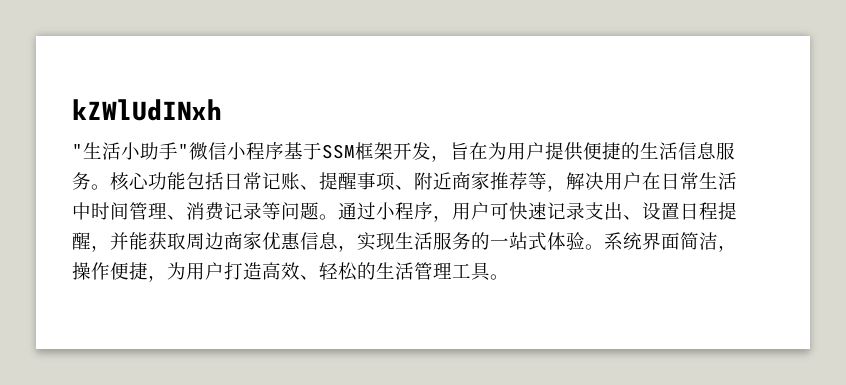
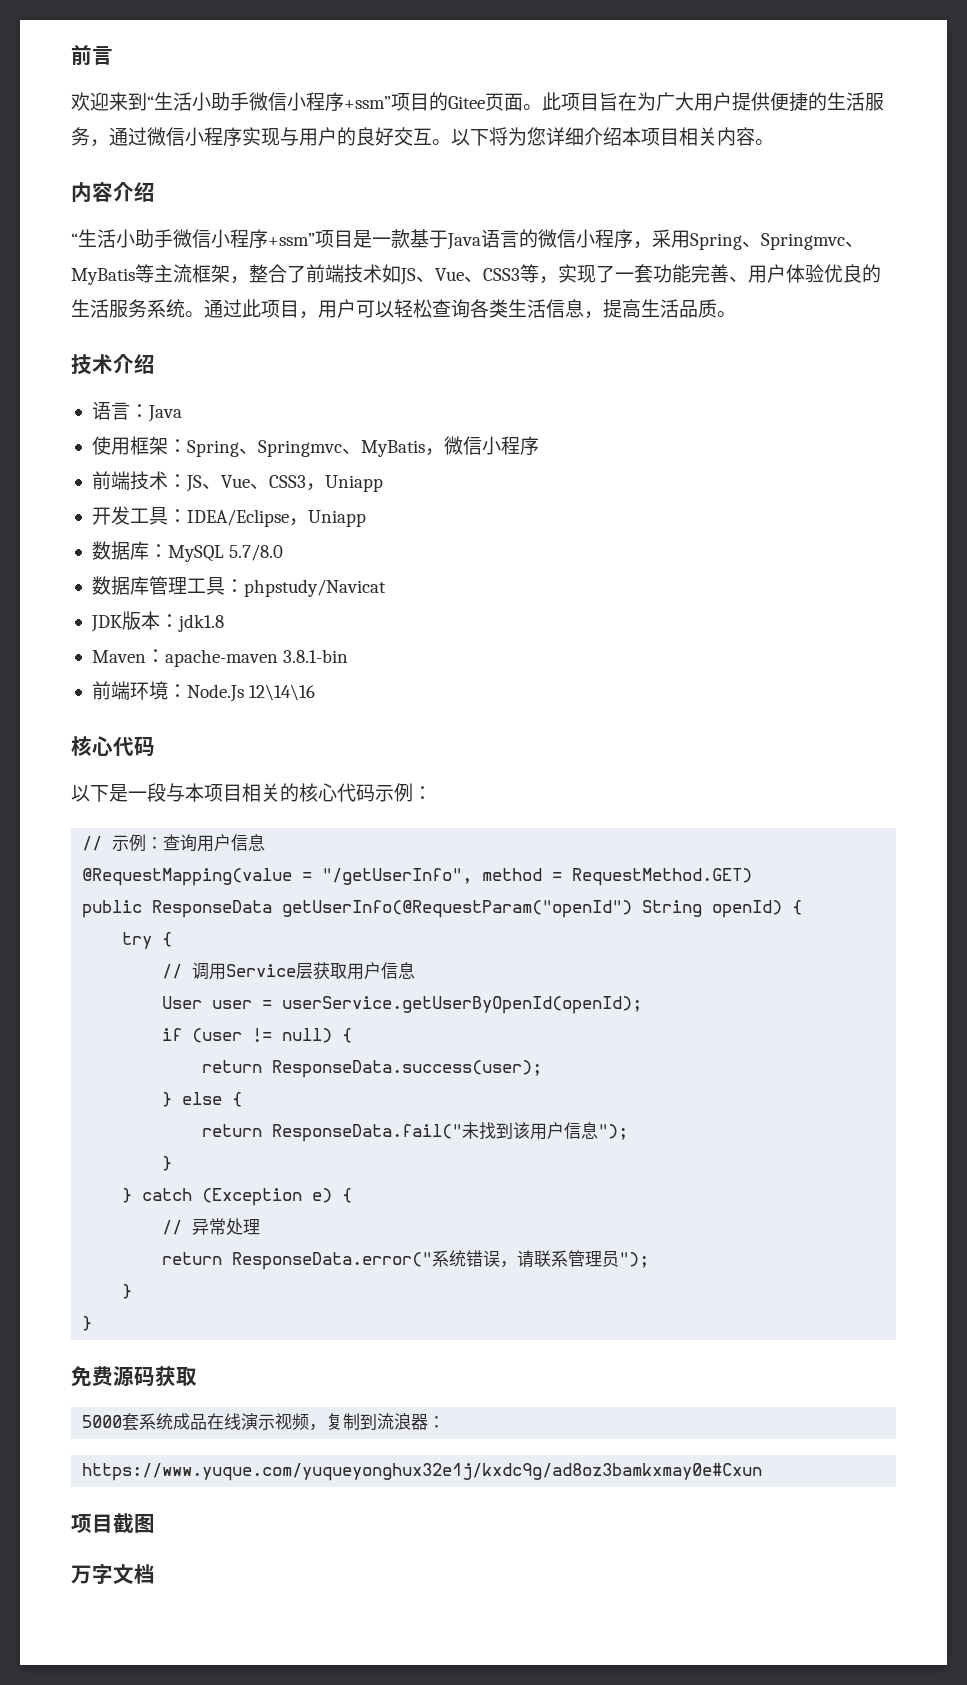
[72,99,222,121] [72,142,507,162] kZWlUdINxh // "生活小助手"微信小程序基于SSM框架开发，旨在为 -> [71,45,113,66] [71,92,694,112] 前言 // 欢迎来到“生活小助手微信小程序+ssm”项目的Gitee页面。此项目旨在为广大
[678,142,735,160] [72,172,737,192] [72,202,737,222] [72,232,737,252] [72,262,509,282] 信息服务。核心功能包括日常记账、提醒事项、附近商家推荐等，解决用户在日常生活中时间管理、消费记录等问题。通过小程序，用户可快速记录支出、设置日程提醒，并能获取周边商家优惠信息，实现生活服务的一站式体验。系统界面简洁，操作便捷，为用户打造高效、轻松的生活管理工具。 -> [865,93,884,111] [71,127,774,147] [71,182,155,203] [71,229,864,250] [71,264,881,285] [71,299,736,319] [71,354,155,375] [91,401,182,422] [91,436,539,457] [91,471,383,492] [91,506,366,527] [91,541,284,562] [91,576,386,597] [90,611,224,632] [91,649,349,667] [91,681,316,702] [71,736,155,757] [71,783,432,802] [82,834,266,852] [82,868,753,886] [82,900,803,918] [122,932,173,949] [162,962,416,980] [162,996,643,1014] [162,1028,353,1043] [202,1060,543,1078] [162,1092,243,1107] [202,1122,629,1142] [162,1156,173,1171] [122,1188,353,1206] [162,1218,261,1235] [162,1250,650,1270] [122,1284,133,1299] [82,1316,93,1331] [71,1366,197,1387] [82,1413,446,1431] [82,1463,763,1481] [71,1513,155,1533] [71,1564,155,1584] 服务，通过微信小程序实现与用户的良好交互。以下将为您详细介绍本项目相关内容。 // 内容介绍 // “生活小助手微信小程序+ssm”项目是一款基于Java语言的微信小程序，采用Spring、Springmvc、MyBatis等主流框架，整合了前端技术如JS、Vue、CSS3等，实现了一套功能完善、用户体验优良的生活服务系统。通过此项目，用户可以轻松查询各类生活信息，提高生活品质。 // 技术介绍 // 语言：Java // 使用框架：Spring、Springmvc、MyBatis，微信小程序 // 前端技术：JS、Vue、CSS3，Uniapp // 开发工具：IDEA/Eclipse，Uniapp // 数据库：MySQL 5.7/8.0 // 数据库管理工具：phpstudy/Navicat // JDK版本：jdk1.8 // Maven：apache-maven 3.8.1-bin // 前端环境：Node.Js 12\14\16 // 核心代码 // 以下是一段与本项目相关的核心代码示例： // // 示例：查询用户信息 // @RequestMapping(value = "/getUserInfo", method = RequestMethod.GET) // public ResponseData getUserInfo(@RequestParam("openId") String openId) { // try { // // 调用Service层获取用户信息 // User user = userService.getUserByOpenId(openId); // if (user != null) { // return ResponseData.success(user); // } else { // return ResponseData.fail("未找到该用户信息"); // } // } catch (Exception e) { // // 异常处理 // return ResponseData.error("系统错误，请联系管理员"); // } // } // 免费源码获取 // 5000套系统成品在线演示视频，复制到流浪器： // https://www.yuque.com/yuqueyonghux32e1j/kxdc9g/ad8oz3bamkxmay0e#Cxun // 项目截图 // 万字文档

